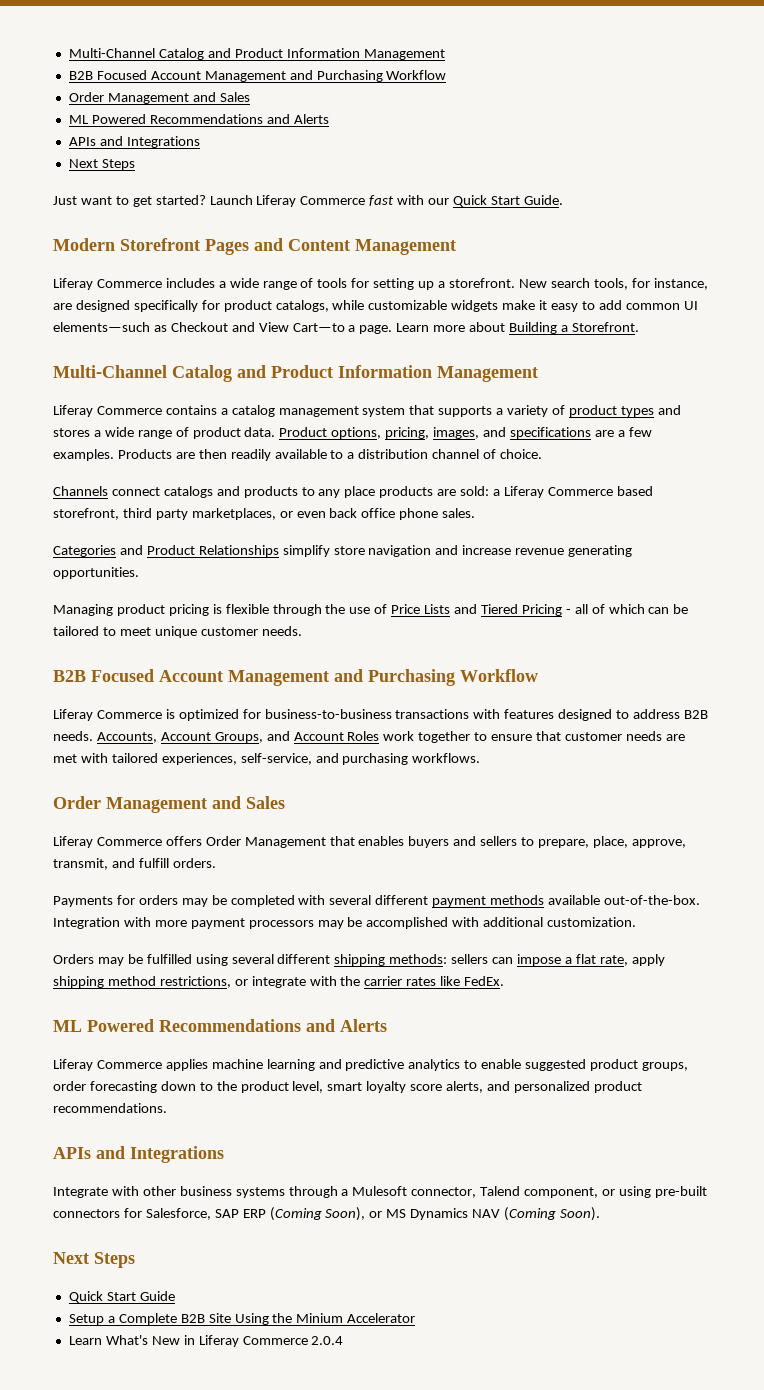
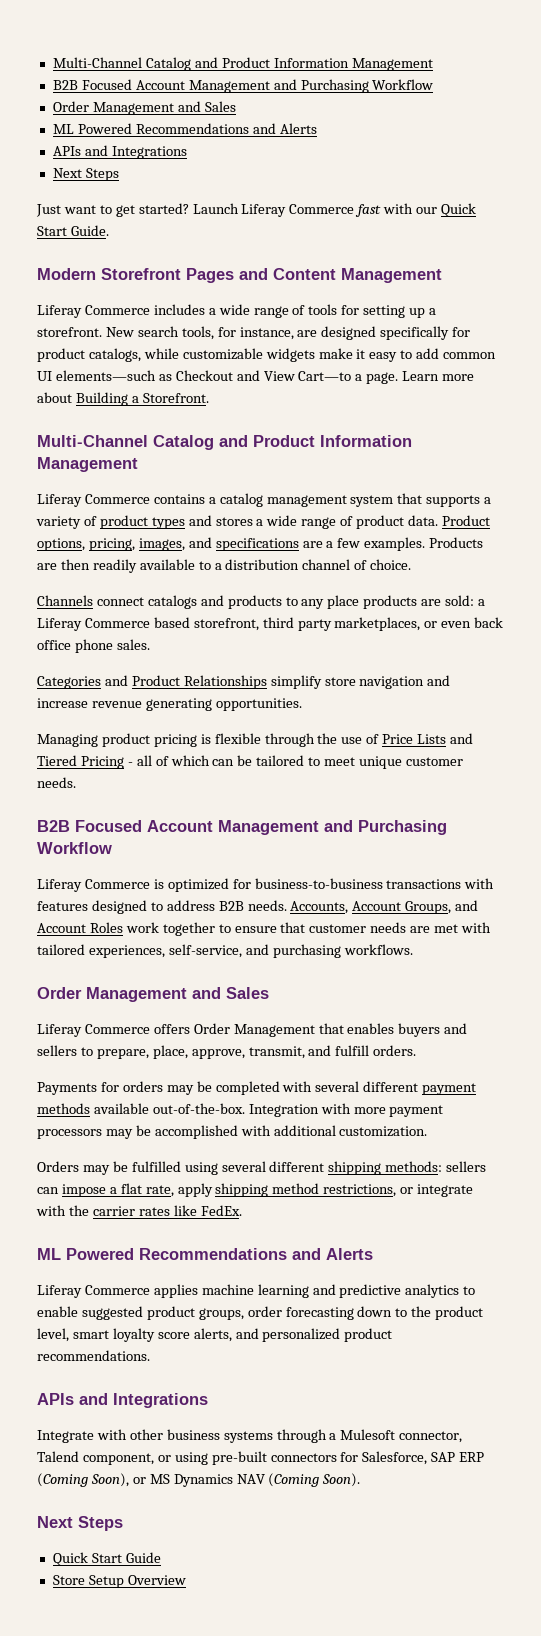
[68,1313,416,1325] [68,1335,344,1347] Setup a Complete B2B Site Using the Minium Accelerator // Learn What's New in Liferay Commerce 2.0.4 -> [52,1575,186,1588] Store Setup Overview

